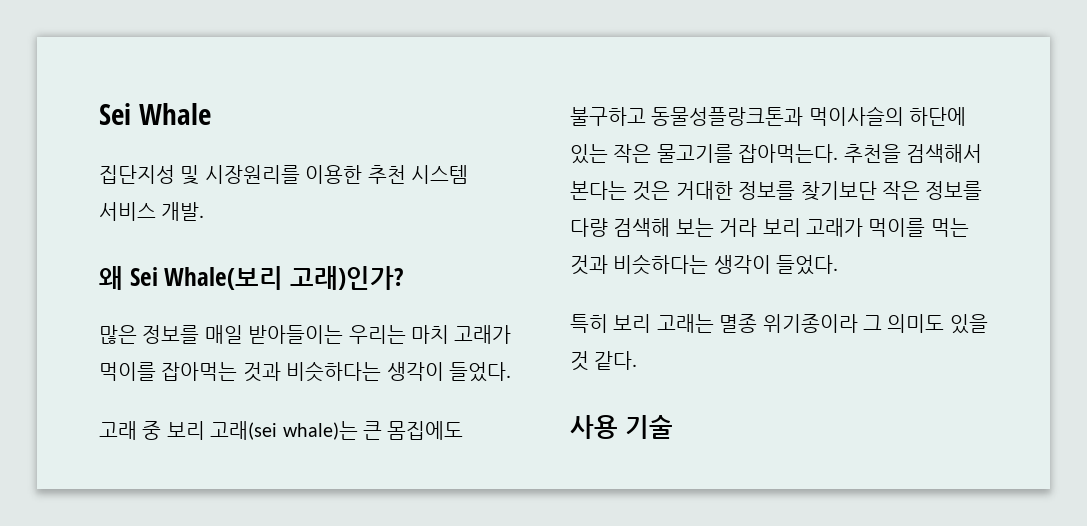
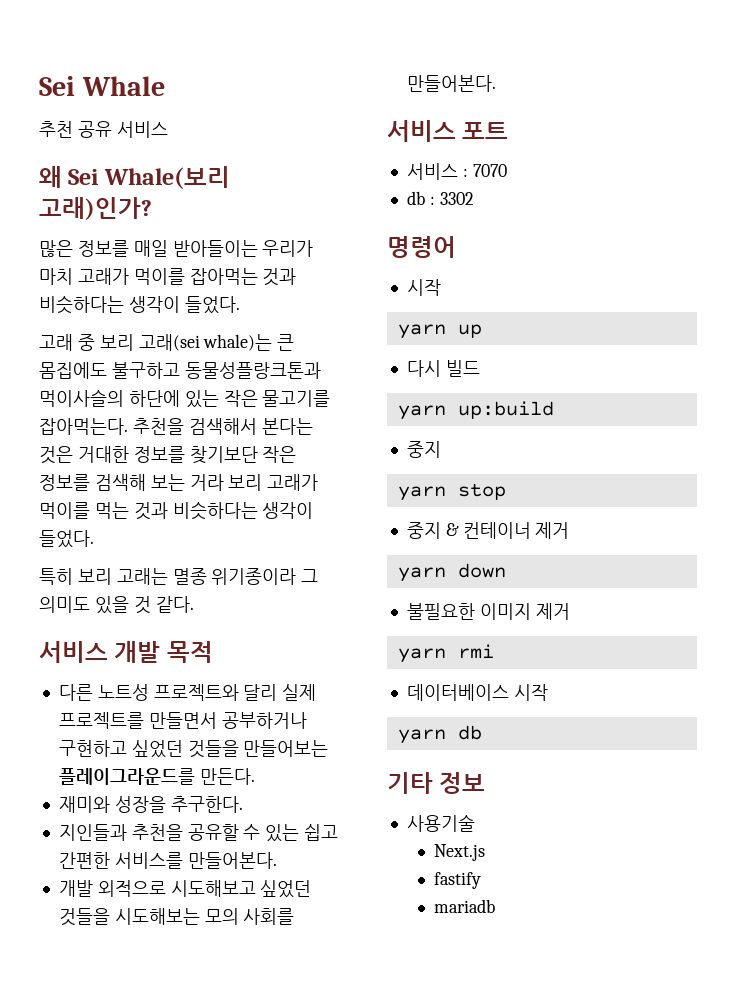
[99,165,468,185] [99,202,205,221] 집단지성 및 시장원리를 이용한 추천 시스템 서비스 개발. -> [39,121,168,138] 추천 공유 서비스
[348,325,406,344] 우리는 -> [262,240,314,257] 우리가
[570,218,608,237] 다량 -> (90, 482) none
[570,415,673,439] 사용 기술 -> [39,641,213,663] [58,684,317,701] [58,712,307,729] [58,740,329,758] [58,768,255,785] [58,796,243,813] [58,824,339,842] [58,852,277,869] [58,880,312,898] [58,908,295,926] [406,75,496,92] [387,120,509,142] [406,163,507,180] [406,191,474,205] [387,236,456,258] [406,279,441,296] [397,324,482,339] [406,360,480,377] [397,401,554,420] [406,441,441,458] [397,483,506,501] [406,522,570,539] [397,563,506,582] [406,603,570,620] [397,644,494,663] [406,684,548,701] [397,725,482,744] [387,772,486,794] [406,814,475,832] [433,844,485,861] [433,872,481,889] [433,899,495,913] 서비스 개발 목적 // 다른 노트성 프로젝트와 달리 실제 프로젝트를 만들면서 공부하거나 구현하고 싶었던 것들을 만들어보는 플레이그라운드를 만든다. // 재미와 성장을 추구한다. // 지인들과 추천을 공유할 수 있는 쉽고 간편한 서비스를 만들어본다. // 개발 외적으로 시도해보고 싶었던 것들을 시도해보는 모의 사회를 만들어본다. // 서비스 포트 // 서비스 : 7070 // db : 3302 // 명령어 // 시작 // yarn up // 다시 빌드 // yarn up:build // 중지 // yarn stop // 중지 & 컨테이너 제거 // yarn down // 불필요한 이미지 제거 // yarn rmi // 데이터베이스 시작 // yarn db // 기타 정보 // 사용기술 // Next.js // fastify // mariadb

